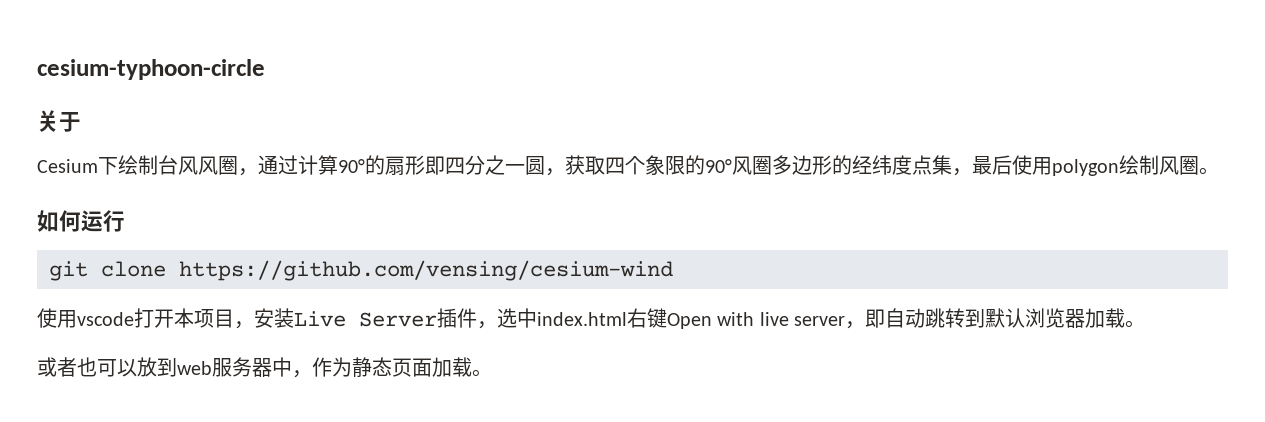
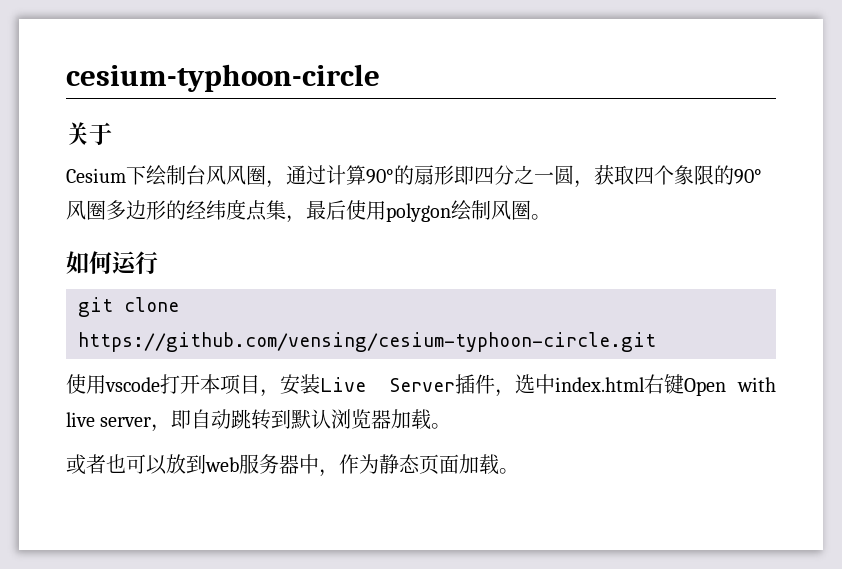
[179,260,673,281] https://github.com/vensing/cesium-wind -> [78,332,656,352] https://github.com/vensing/cesium-typhoon-circle.git

